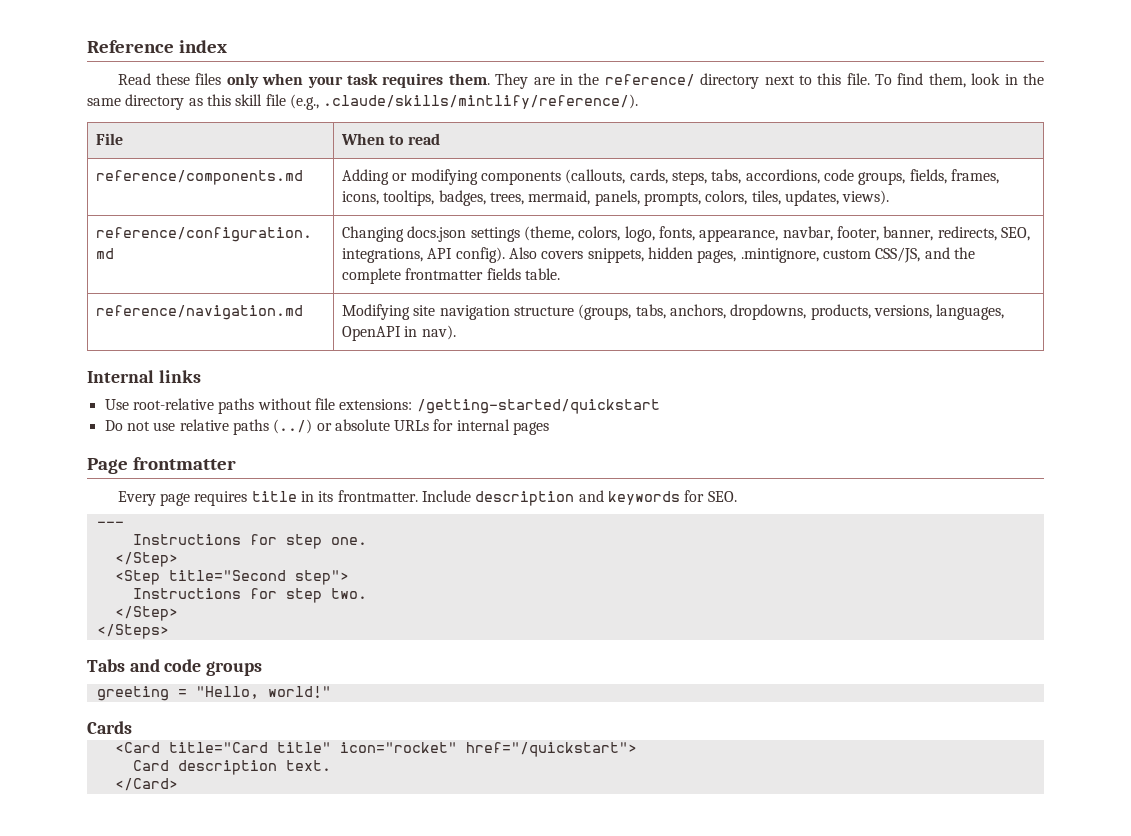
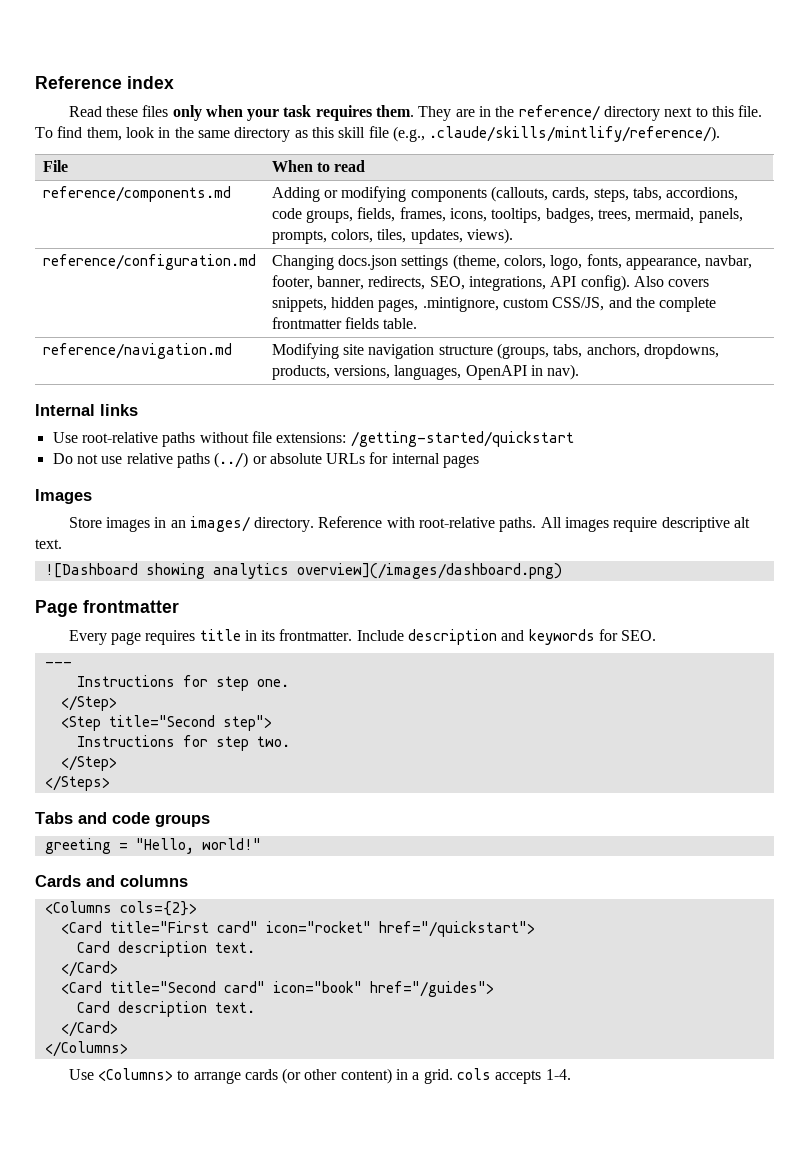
(550, 428) none -> [35,489,92,504] [68,516,751,532] [35,539,62,549] [44,563,562,579] // Images // Store images in an images/ directory. Reference with root-relative paths. All images require descriptive alt text. // ![Dashboard showing analytics overview](/images/dashboard.png)
[114,742,331,753] // <Card title="Card title" -> [86,875,188,887] [44,901,197,916] [60,921,258,934] and columns // <Columns cols={2}> // <Card title="First card"
(178, 784) none -> [60,981,494,997] [76,1001,255,1017] [60,1021,118,1037] [44,1041,128,1057] [68,1068,571,1084] // <Card title="Second card" icon="book" href="/guides"> // Card description text. // </Card> // </Columns> // Use <Columns> to arrange cards (or other content) in a grid. cols accepts 1-4.

